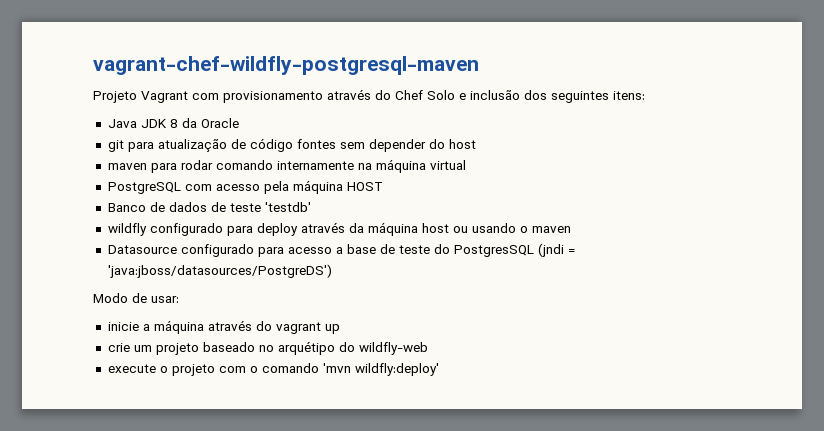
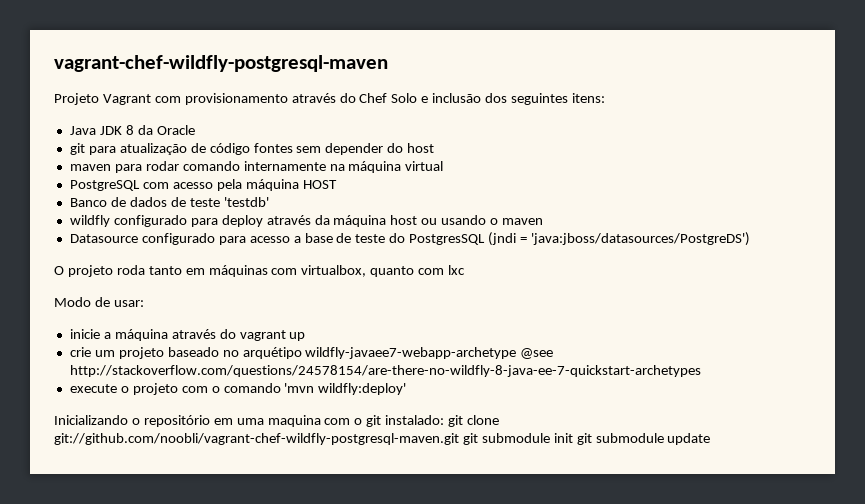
(332, 271) none -> [54,265,466,277] // O projeto roda tanto em máquinas com virtualbox, quanto com lxc
[338,342,428,355] do wildfly-web -> [305,347,554,359] [69,365,701,377] wildfly-javaee7-webapp-archetype @see http://stackoverflow.com/questions/24578154/are-there-no-wildfly-8-java-ee-7-quickstart-archetypes
(439, 369) none -> [54,415,500,427] [54,433,711,445] // Inicializando o repositório em uma maquina com o git instalado: git clone git://github.com/noobli/vagrant-chef-wildfly-postgresql-maven.git git submodule init git submodule update

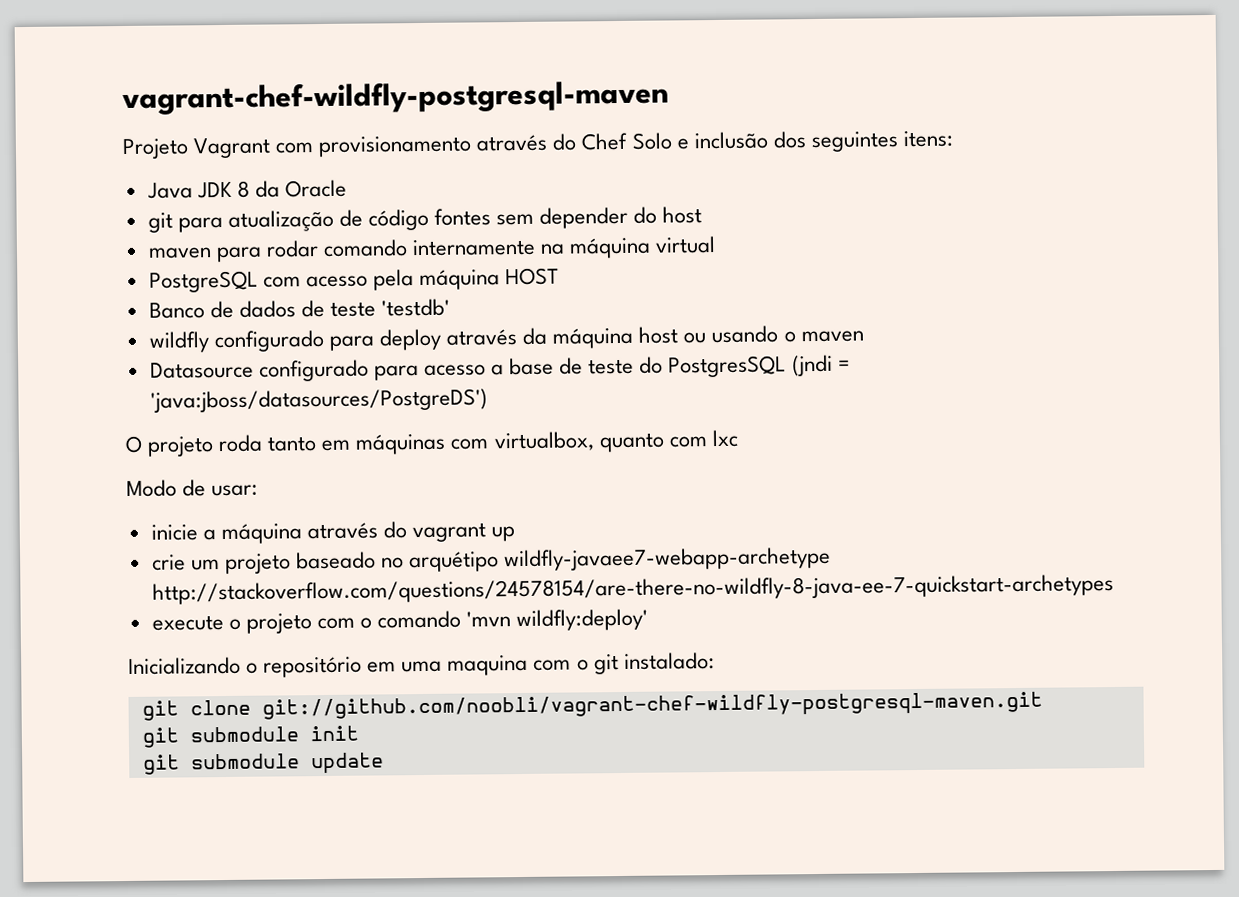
[520,348,554,359] @see -> (832, 559) none
(445, 420) none -> (715, 661) //
(459, 439) none -> (1043, 705) //
(573, 438) none -> (359, 733) //

